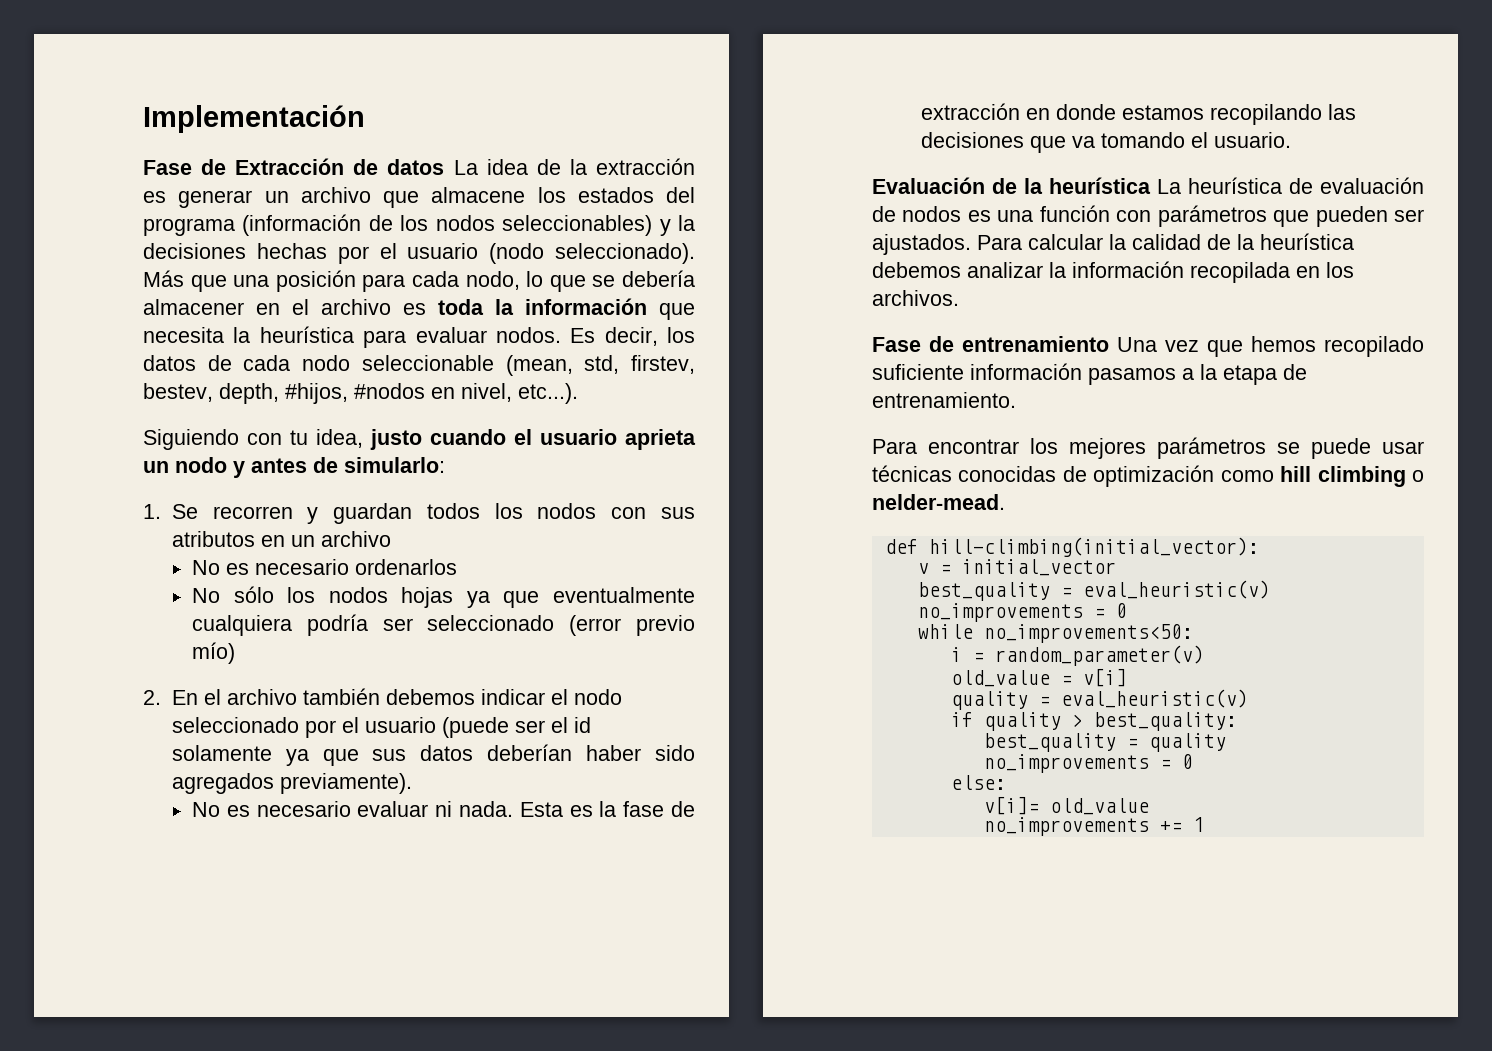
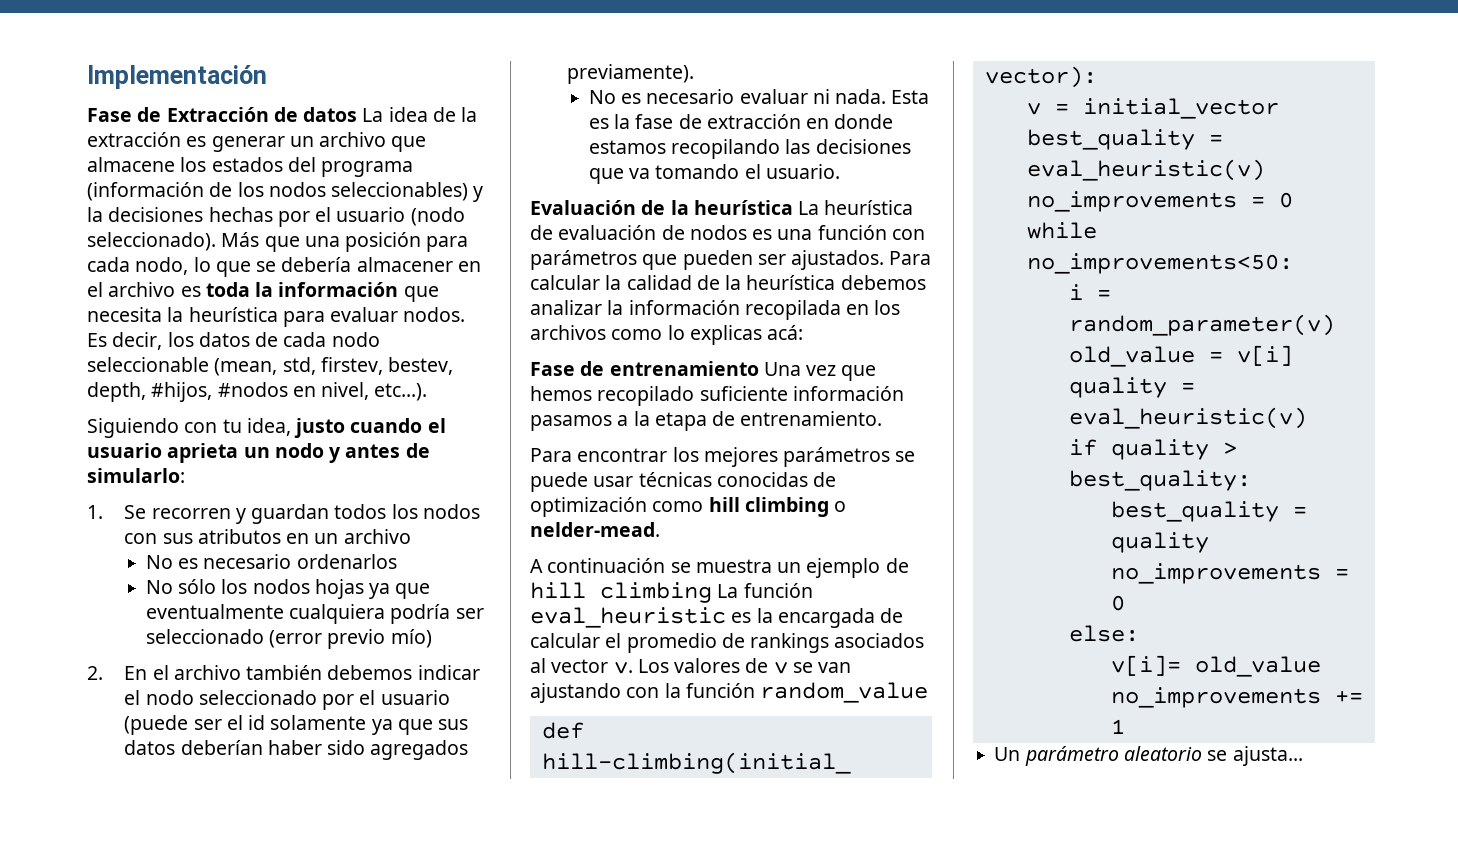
[872,290,959,306] archivos. -> [530,325,804,345] archivos como lo explicas acá:
(1005, 502) none -> [530,558,909,578] [530,582,813,603] [530,607,904,628] [530,633,925,653] [530,658,852,674] [530,682,929,703] // A continuación se muestra un ejemplo de hill climbing La función eval_heuristic es la encargada de calcular el promedio de rankings asociados al vector v. Los valores de v se van ajustando con la función random_value
(1204, 824) none -> [994,746,1303,766] // Un parámetro aleatorio se ajusta...

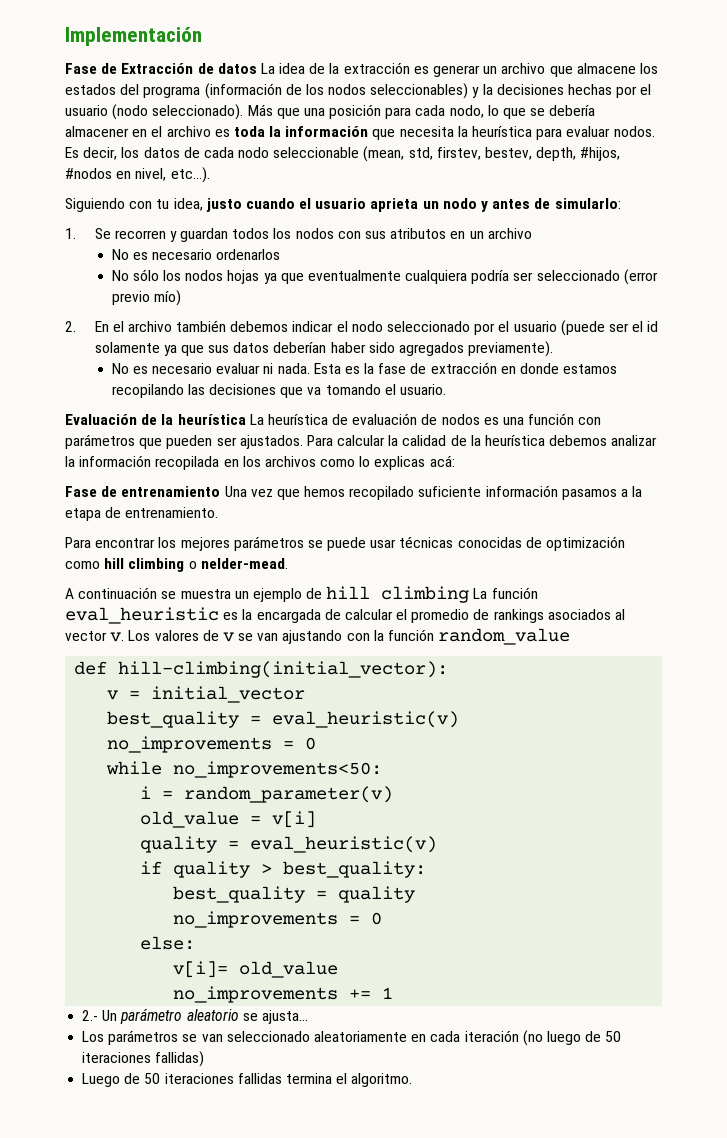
(1125, 726) none -> [82,1010,99,1021] 2.-
(1303, 756) none -> [82,1030,622,1046] [82,1051,205,1067] [82,1073,413,1087] // Los parámetros se van seleccionado aleatoriamente en cada iteración (no luego de 50 iteraciones fallidas) // Luego de 50 iteraciones fallidas termina el algoritmo.

